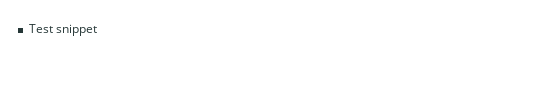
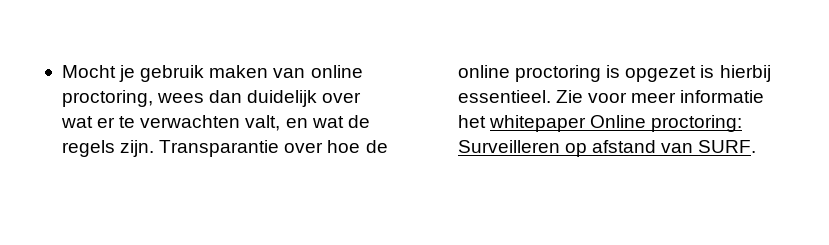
[28,24,97,36] Test snippet -> [61,65,363,82] [61,90,362,107] [60,115,370,131] [61,140,388,157] [457,65,771,82] [457,90,765,103] [457,115,743,132] [457,140,757,157] Mocht je gebruik maken van online proctoring, wees dan duidelijk over wat er te verwachten valt, en wat de regels zijn. Transparantie over hoe de online proctoring is opgezet is hierbij essentieel. Zie voor meer informatie het whitepaper Online proctoring: Surveilleren op afstand van SURF.

